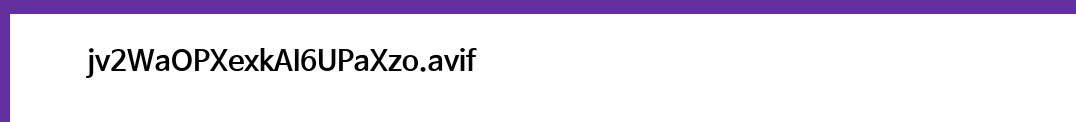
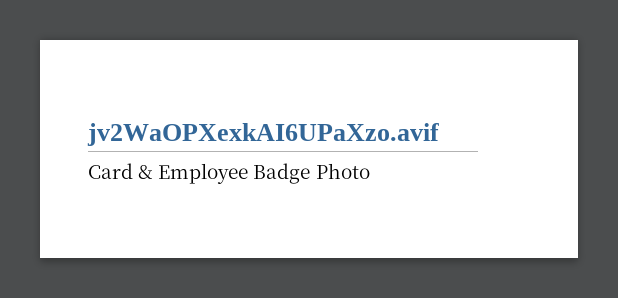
(477, 63) none -> [88,163,370,184] // Card & Employee Badge Photo

